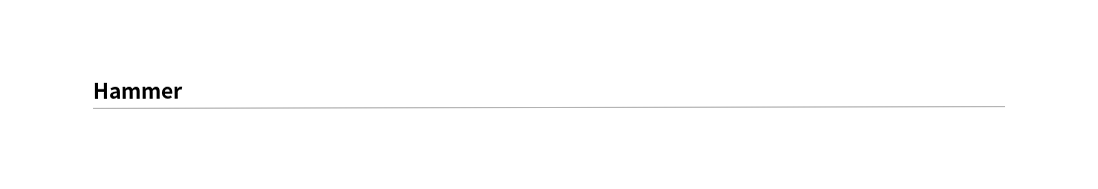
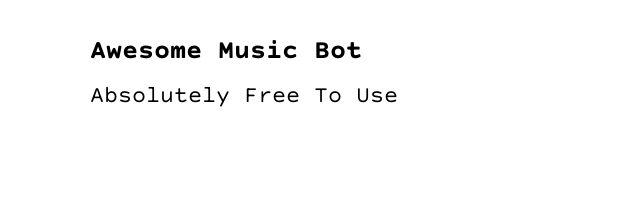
[92,82,184,99] Hammer -> [90,40,362,59] [90,86,398,107] Awesome Music Bot // Absolutely Free To Use

